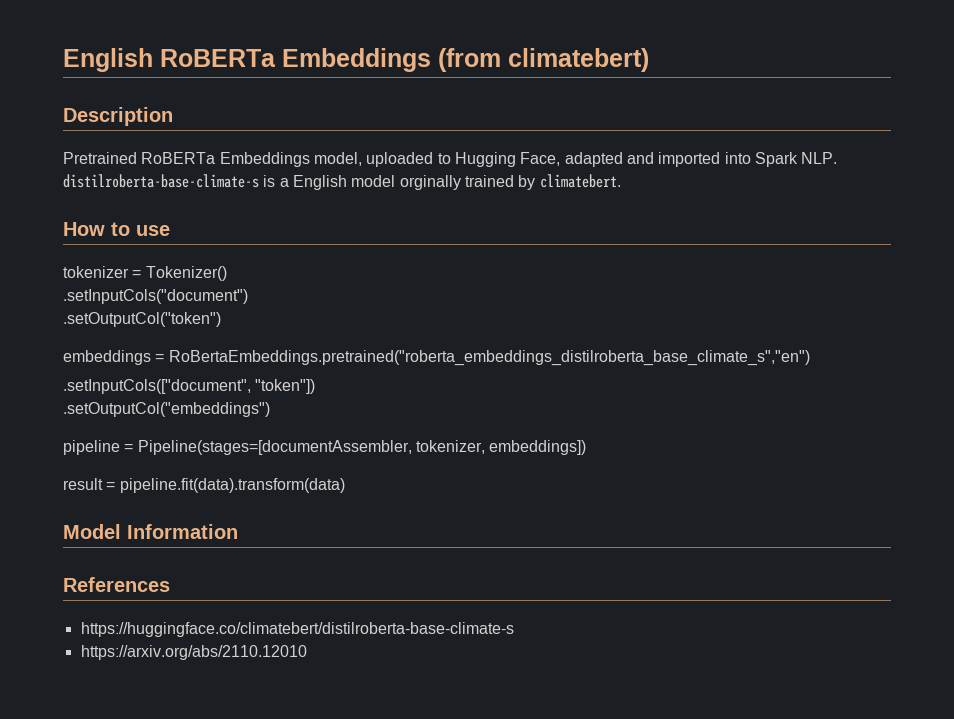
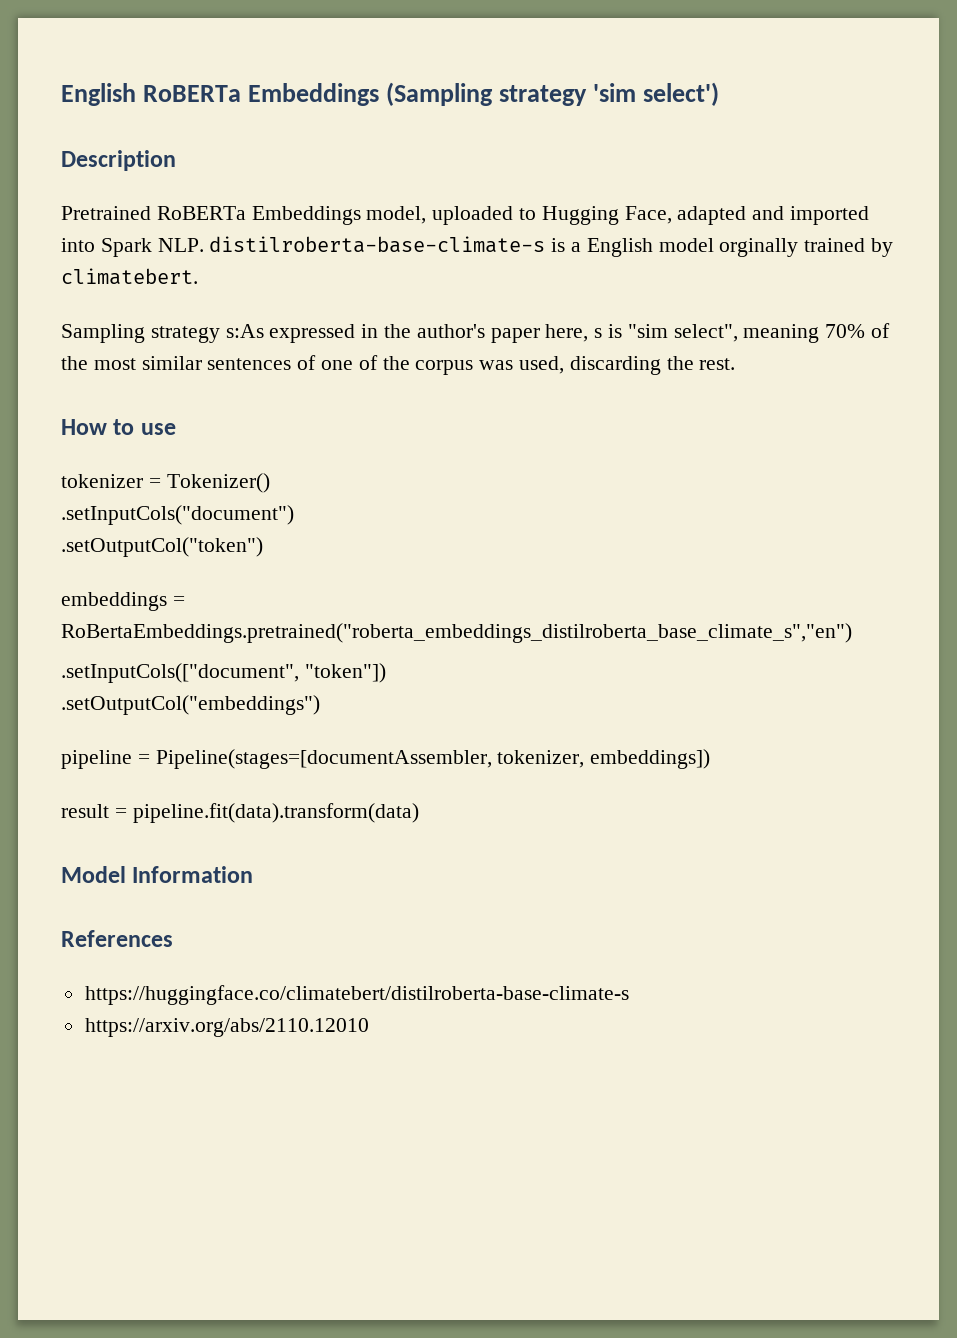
[438,48,649,72] (from climatebert) -> [386,82,720,106] (Sampling strategy 'sim select')
(621, 181) none -> [61,323,891,343] [61,355,736,375] // Sampling strategy s:As expressed in the author's paper here, s is "sim select", meaning 70% of the most similar sentences of one of the corpus was used, discarding the rest.

